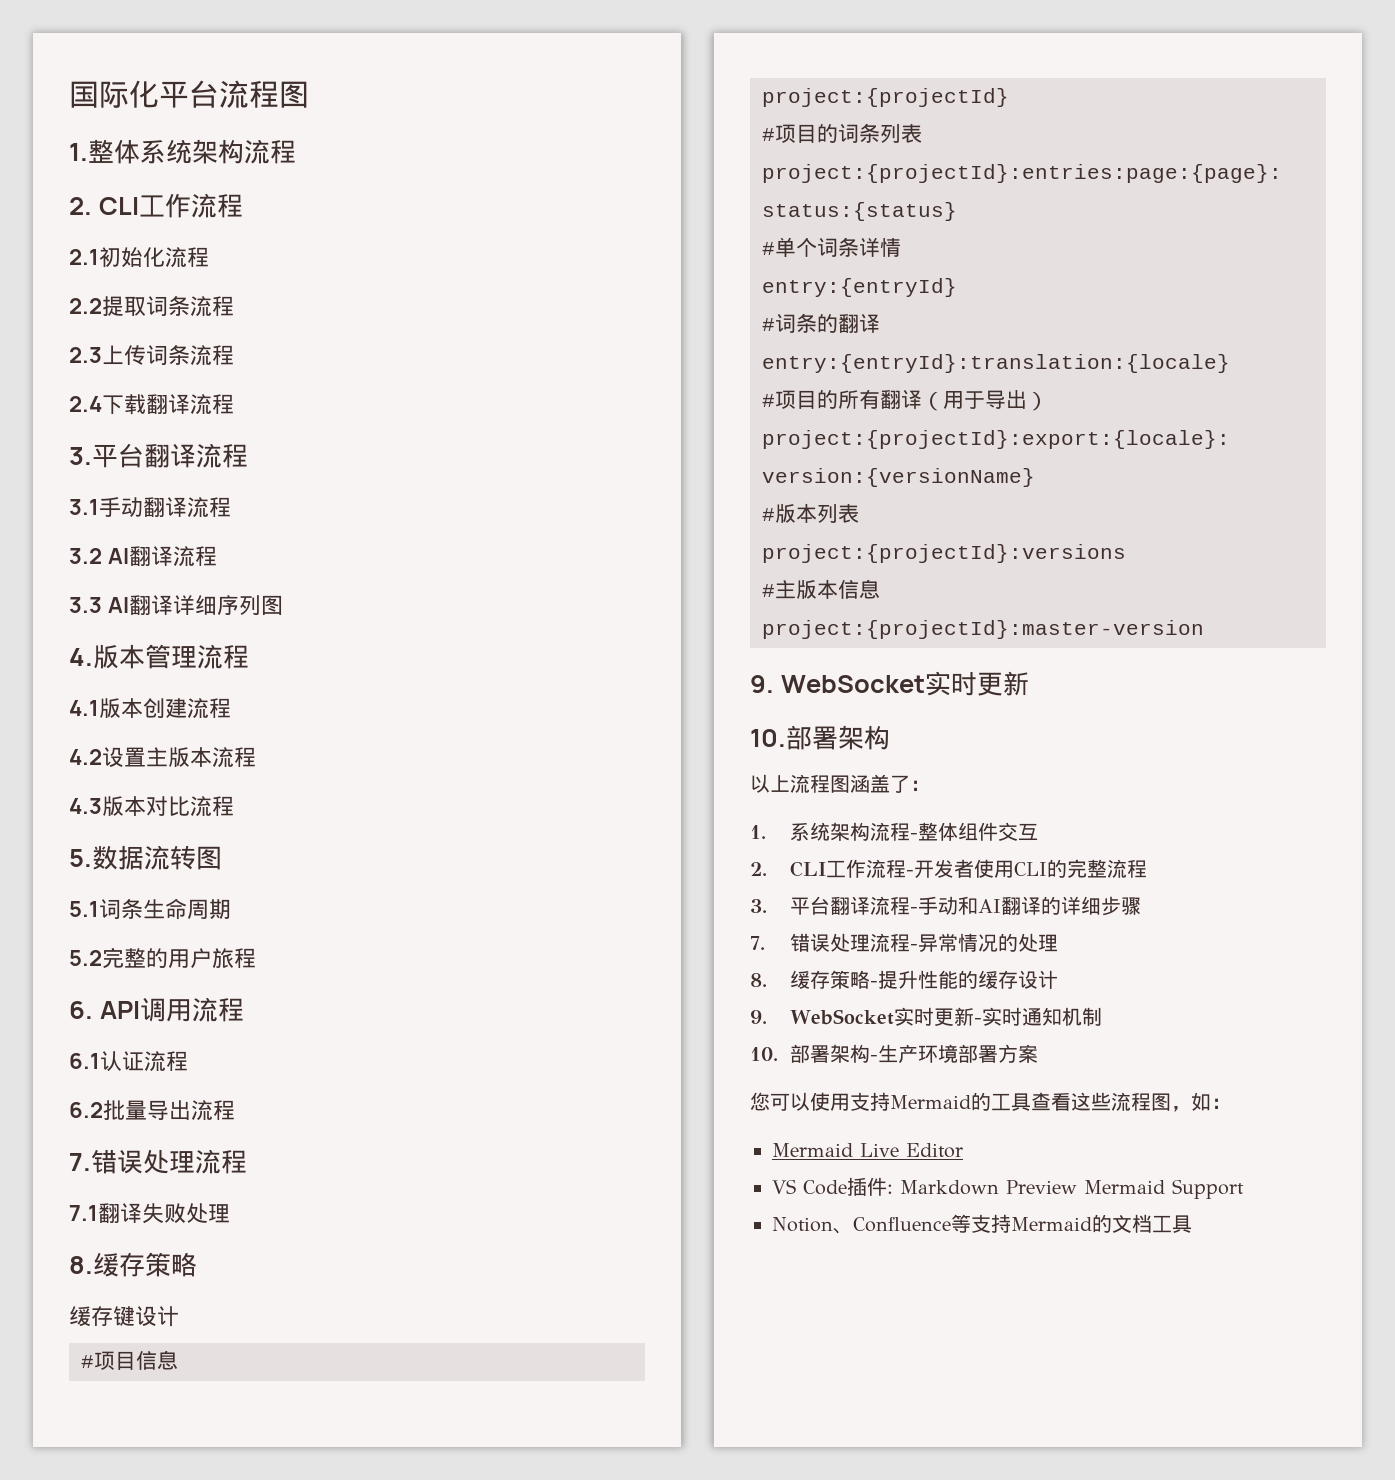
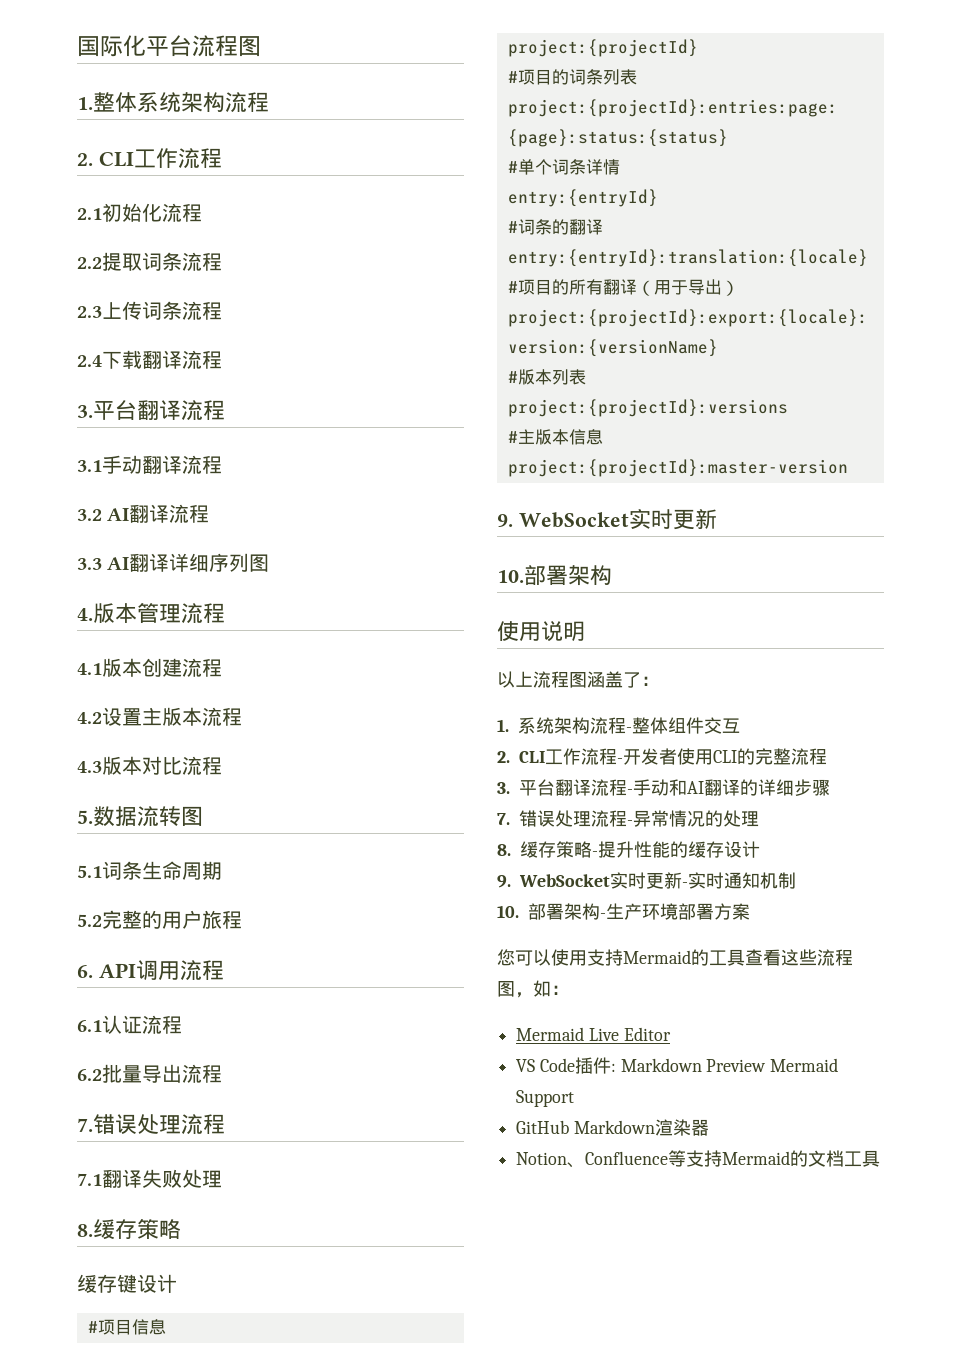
(890, 737) none -> [497,621,585,642] // 使用说明
(1244, 1189) none -> [516,1119,709,1136] // GitHub Markdown渲染器

